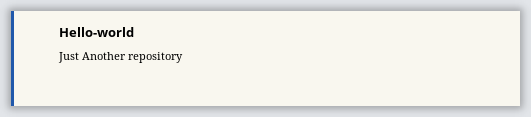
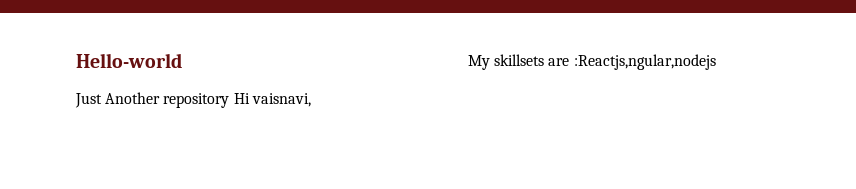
(183, 57) none -> [233,93,311,107] [468,54,716,70] Hi vaisnavi, // My skillsets are :Reactjs,ngular,nodejs

